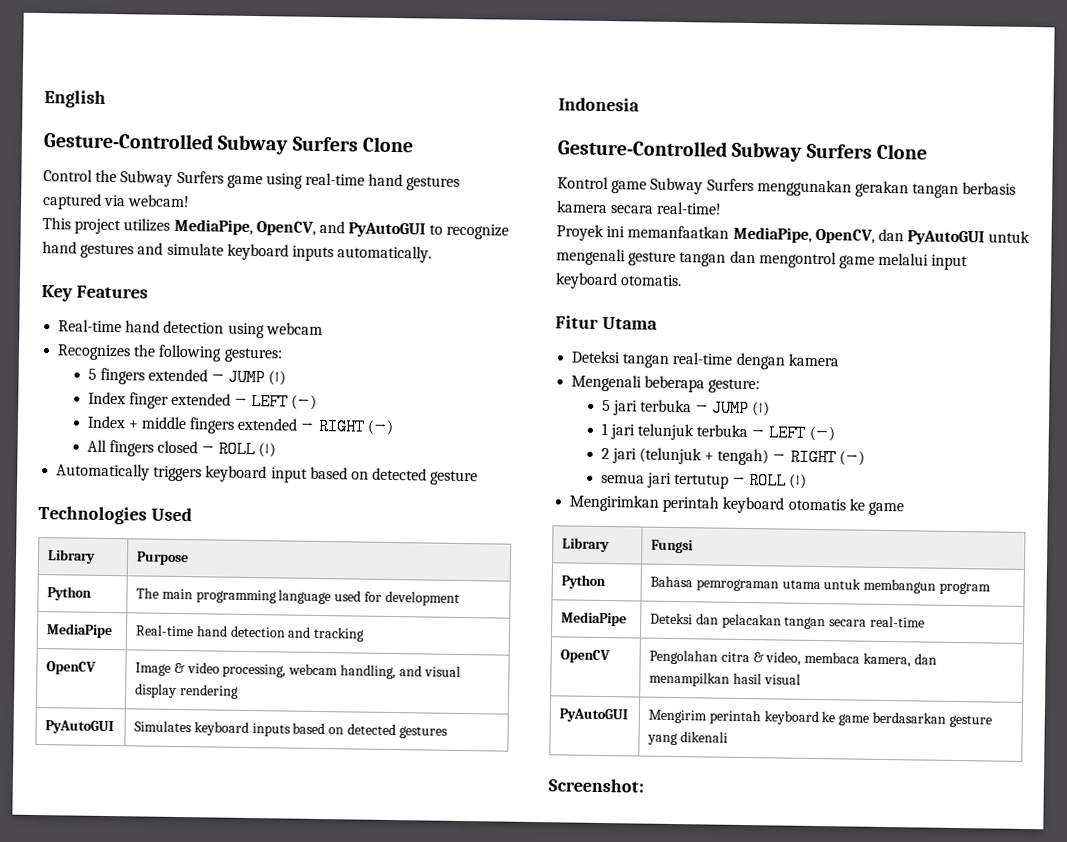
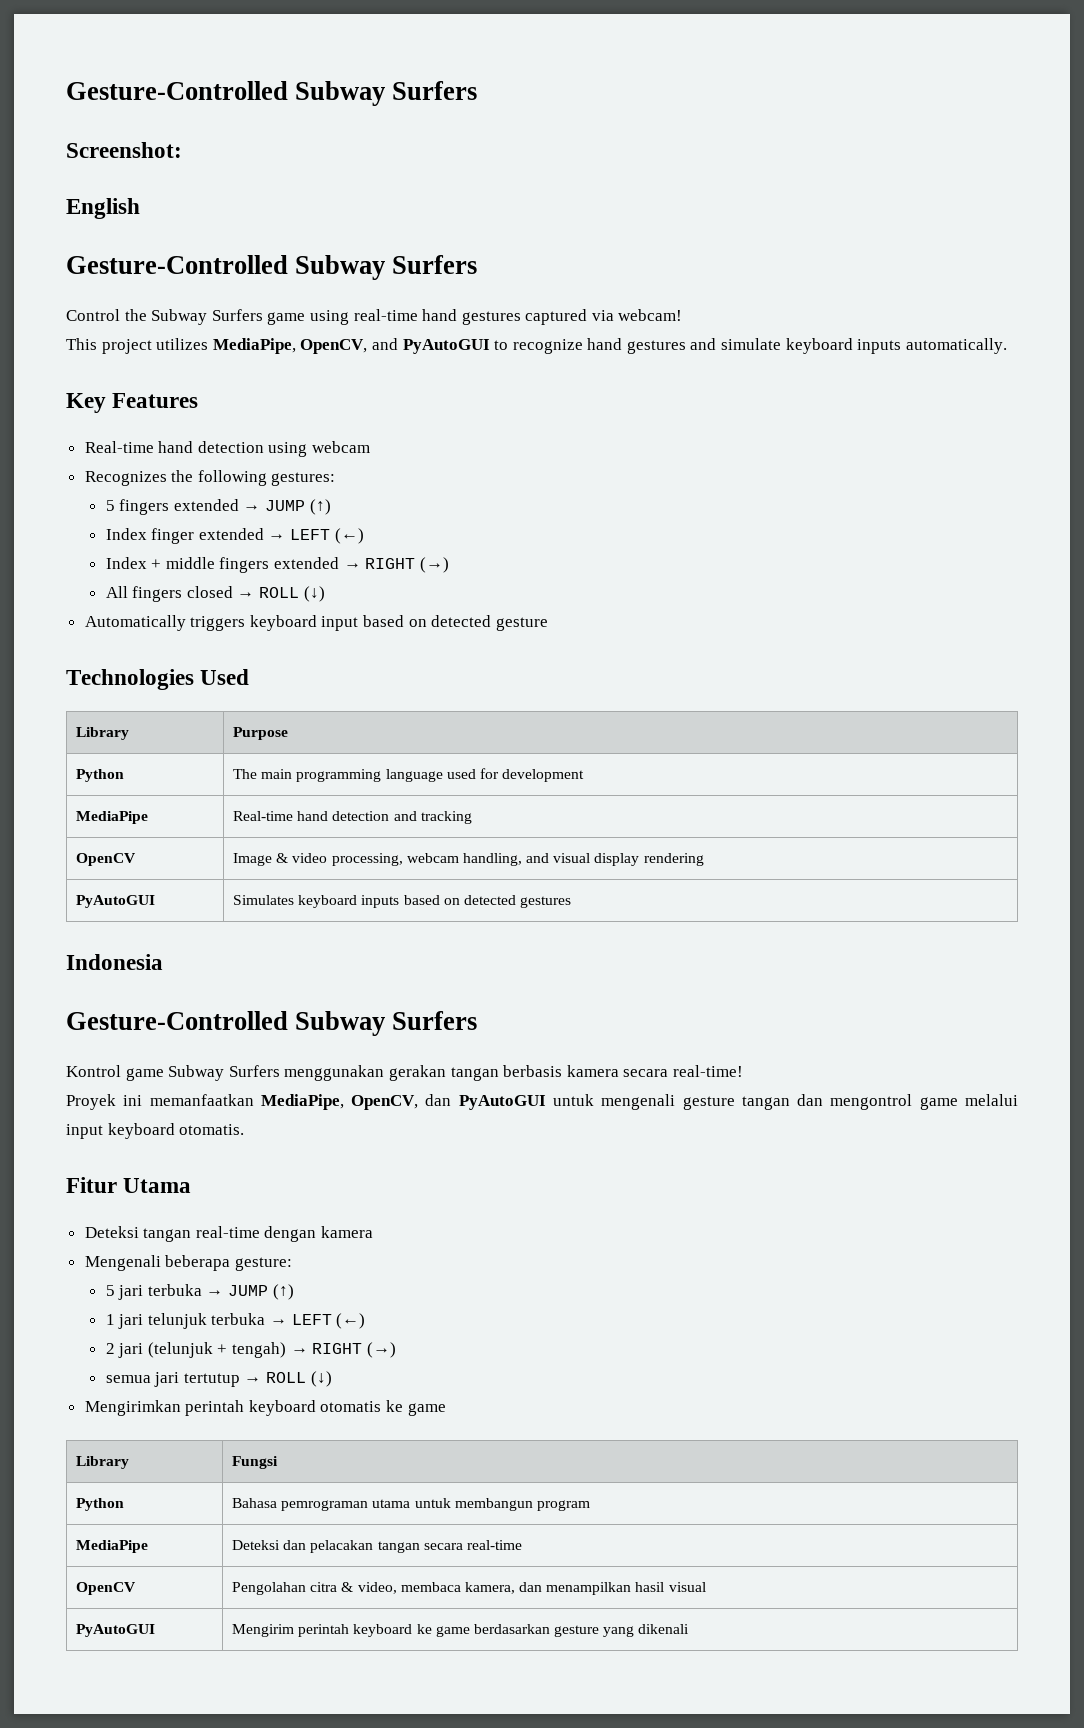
(44, 99) none -> [66,81,478,106] [66,142,182,158] Gesture-Controlled Subway Surfers // Screenshot: //
[361,136,413,153] Clone -> (478, 264) none
[875,143,927,160] Clone -> (478, 1020) none
[548,778,644,793] // Screenshot: -> (690, 1629) none

